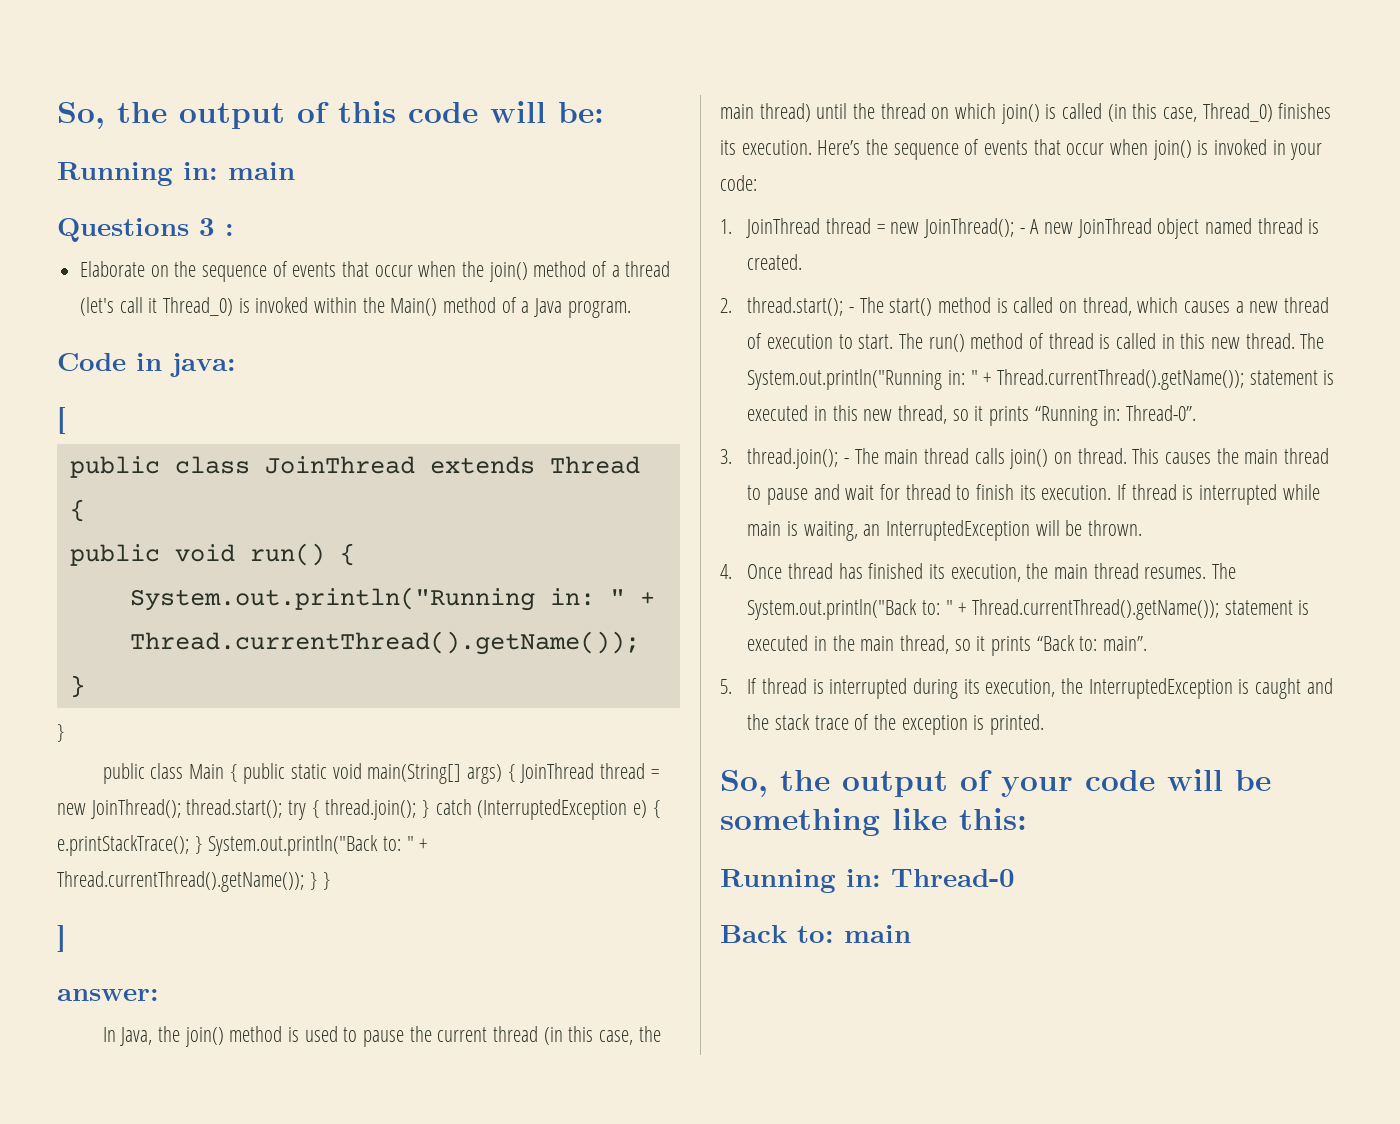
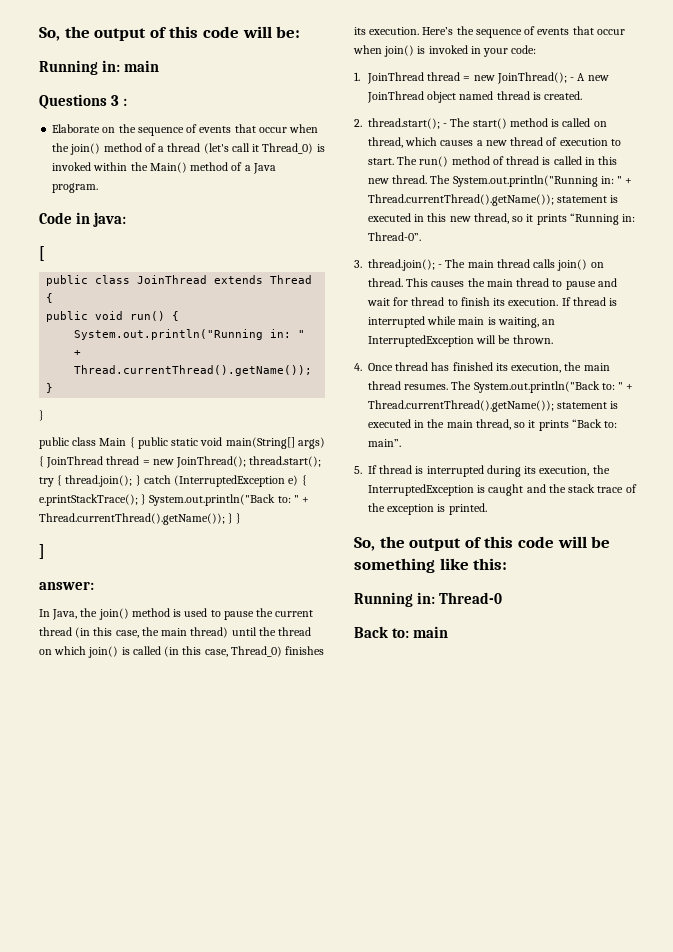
[1001,777,1073,797] your -> [484,536,514,548] this

